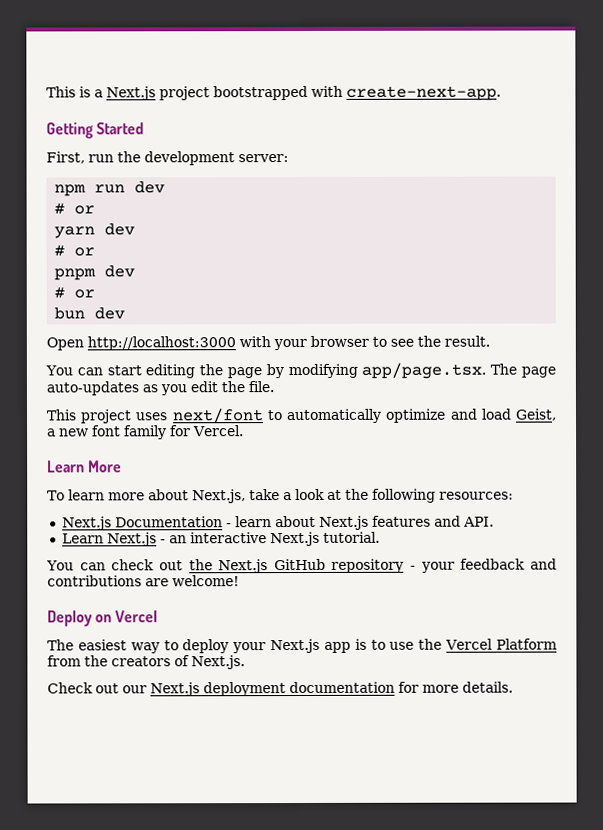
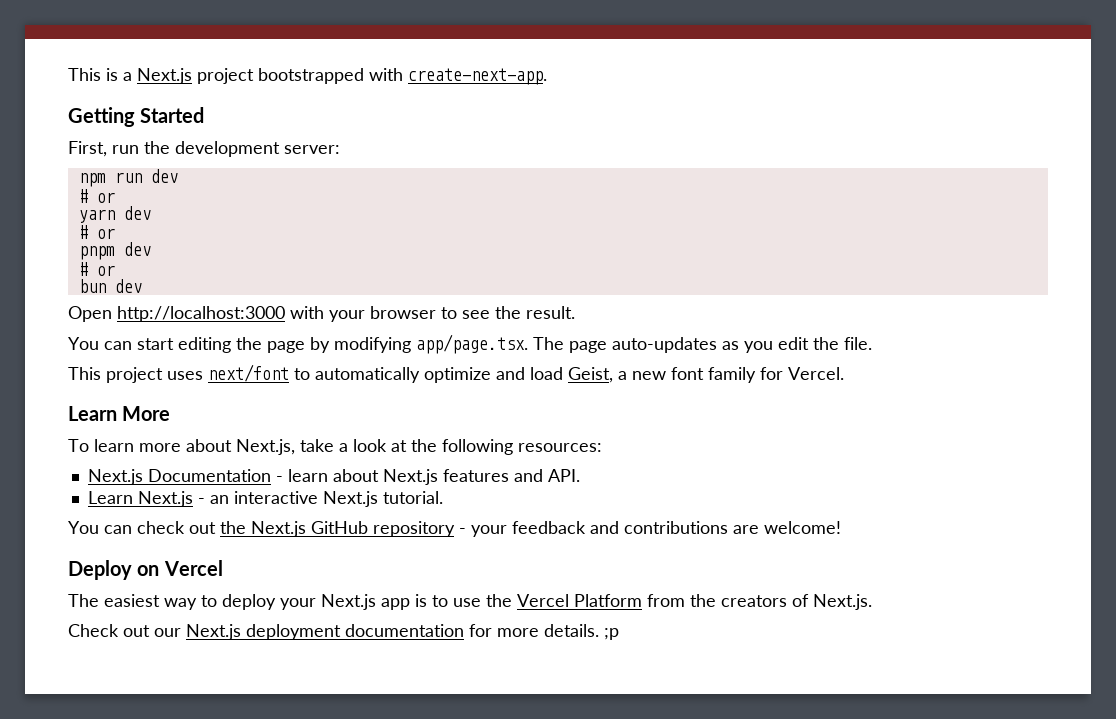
(513, 687) none -> [604,628,619,640] ;p

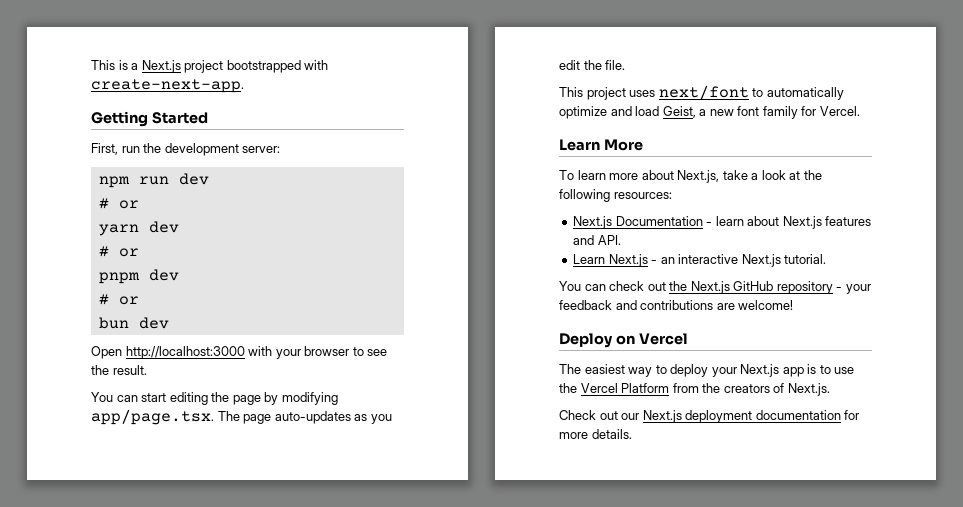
[604,628,619,640] ;p -> (632, 434) none

